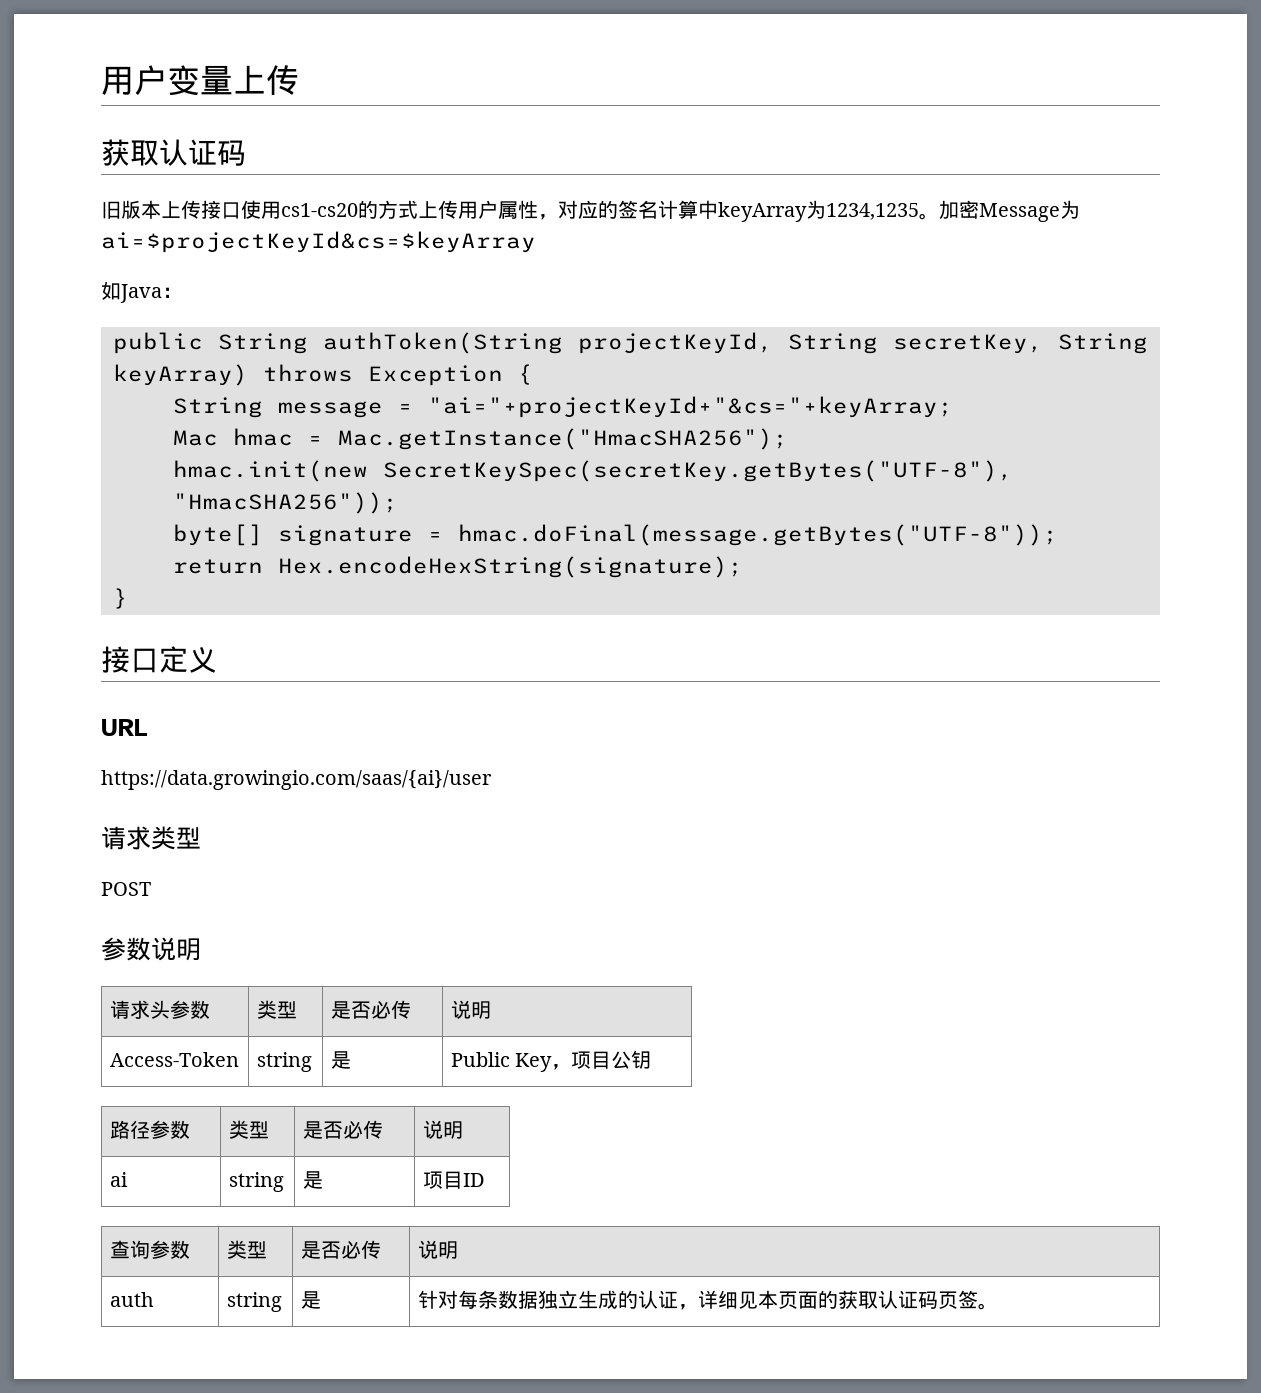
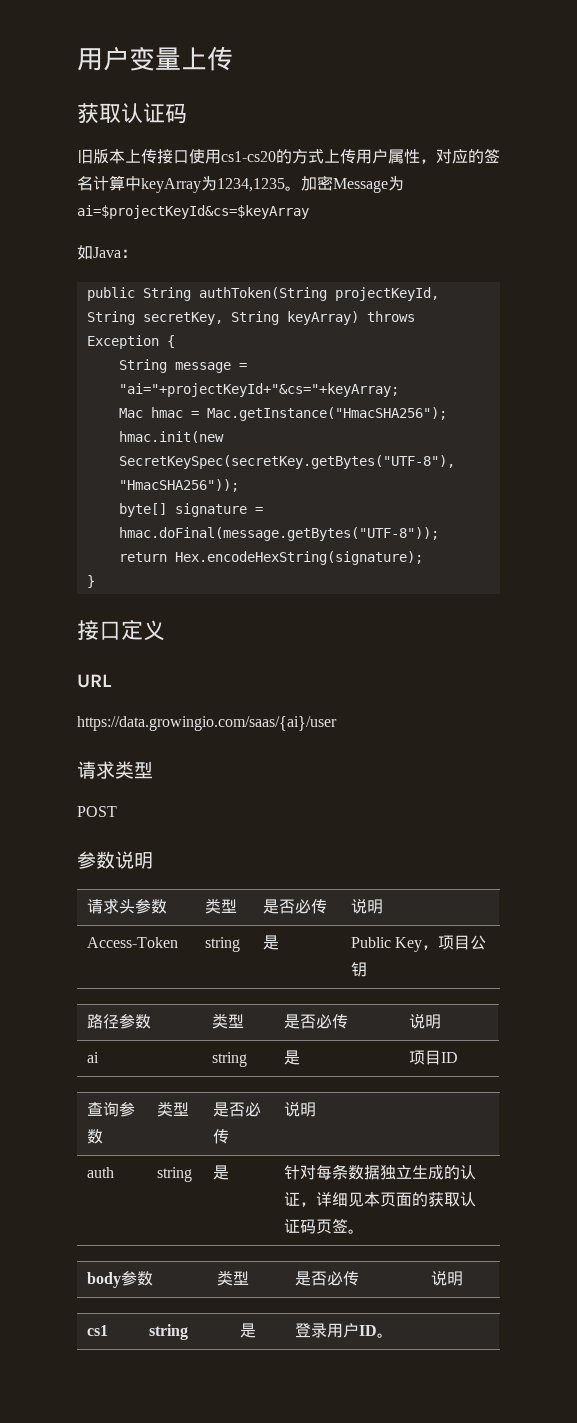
(998, 1306) none -> [86,1271,153,1288] [216,1270,249,1286] [294,1271,359,1286] [430,1270,463,1286] [86,1325,108,1336] [148,1324,188,1340] [239,1323,256,1338] [294,1323,393,1338] // body参数 | 类型 | 是否必传 | 说明 // cs1 | string | 是 | 登录用户ID。

